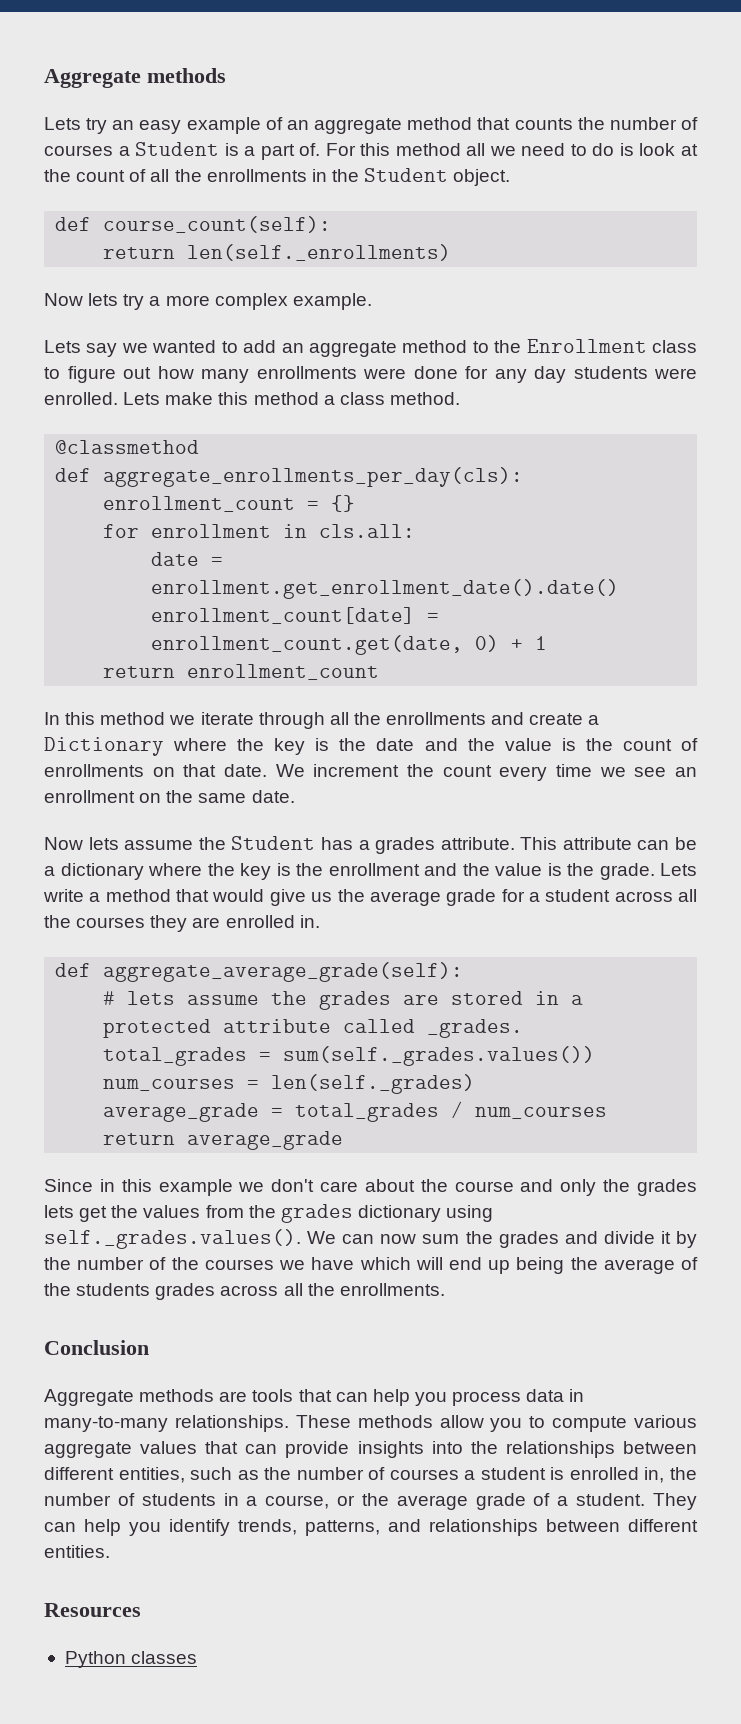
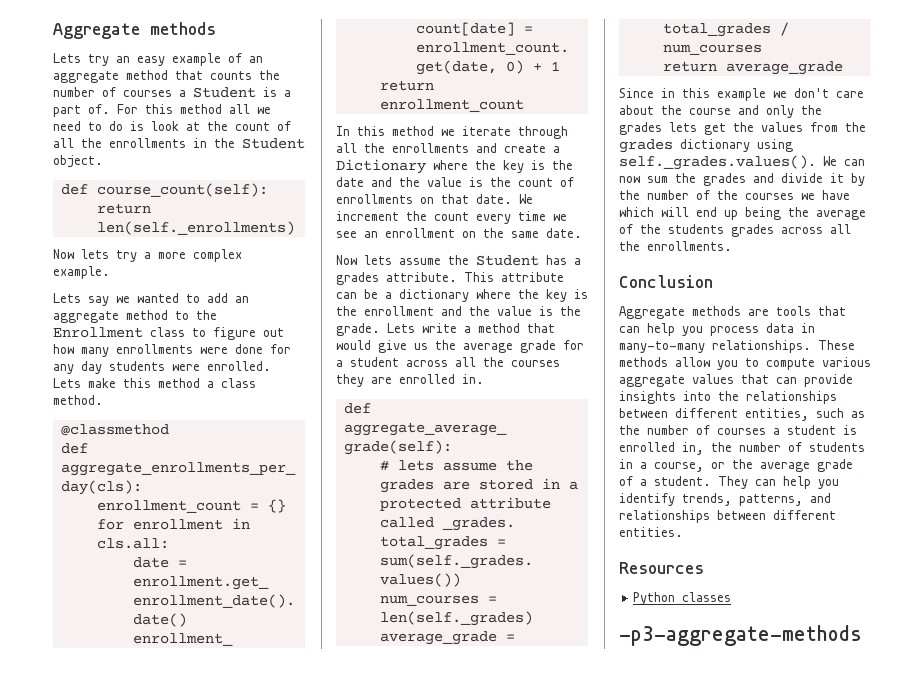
(198, 1657) none -> [619,625,862,646] // -p3-aggregate-methods

